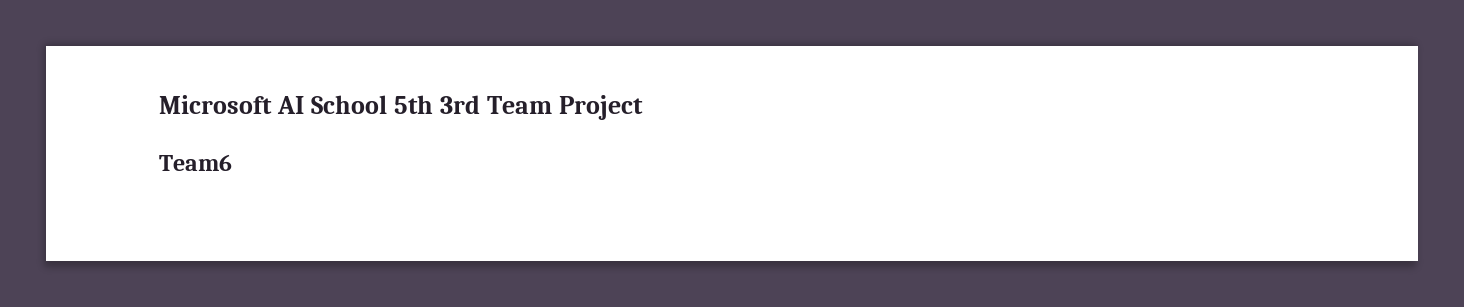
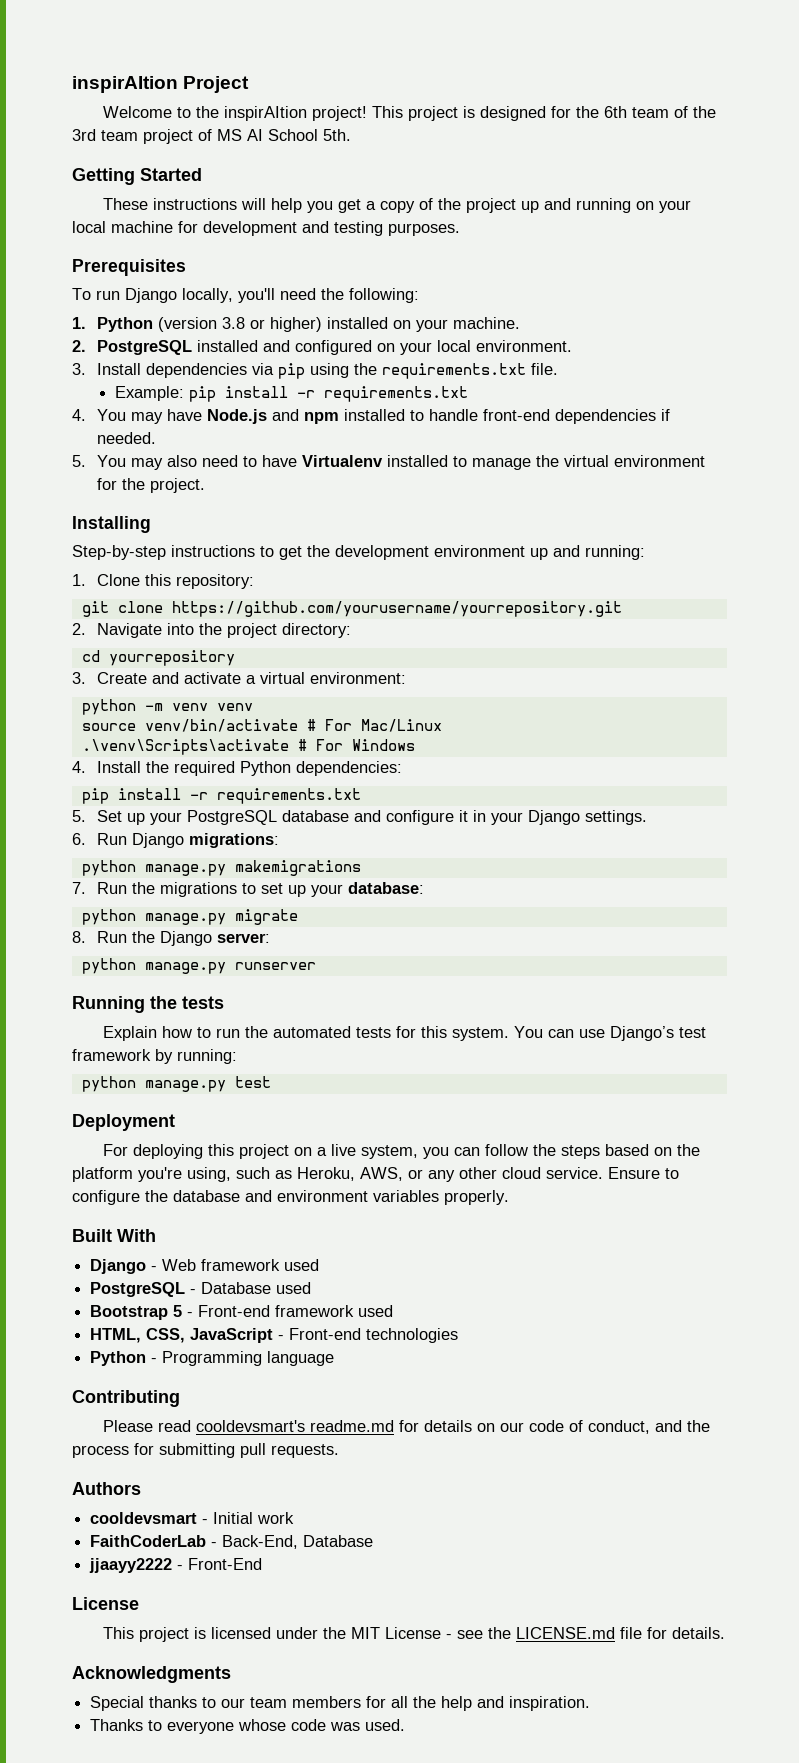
[159,95,644,120] [159,154,232,171] Microsoft AI School 5th 3rd Team Project // Team6 -> [72,76,250,93] [103,106,717,121] [72,129,351,144] [72,168,202,185] [103,198,692,213] [72,221,460,236] [72,259,186,276] [72,288,419,303] [72,317,520,332] [72,340,572,355] [72,363,558,379] [114,386,468,402] [72,409,670,424] [96,432,156,444] [72,455,705,470] [96,478,205,493] [72,516,151,533] [72,545,645,560] [72,574,254,589] [81,601,622,617] [72,623,351,638] [81,650,235,666] [72,672,406,684] [81,699,253,715] [81,719,442,732] [81,739,415,755] [72,761,402,776] [81,788,361,804] [72,810,647,825] [72,833,279,848] [81,860,361,876] [72,882,424,897] [81,909,298,925] [72,931,270,946] [81,958,316,974] [72,996,224,1013] [103,1026,707,1041] [72,1049,237,1064] [81,1076,271,1092] [72,1114,175,1131] [103,1144,701,1159] [72,1167,679,1182] [72,1190,509,1205] [72,1229,156,1242] [90,1259,320,1274] [90,1282,312,1297] [90,1305,394,1320] [90,1328,459,1343] [90,1351,335,1366] [72,1390,180,1407] [103,1420,711,1434] [72,1443,339,1458] [72,1482,141,1495] [90,1512,295,1524] [90,1535,374,1549] [89,1558,263,1573] [72,1597,139,1610] [103,1627,726,1642] [72,1666,231,1683] [90,1696,591,1711] [90,1719,406,1734] inspirAItion Project // Welcome to the inspirAItion project! This project is designed for the 6th team of the 3rd team project of MS AI School 5th. // Getting Started // These instructions will help you get a copy of the project up and running on your local machine for development and testing purposes. // Prerequisites // To run Django locally, you'll need the following: // 1. Python (version 3.8 or higher) installed on your machine. // 2. PostgreSQL installed and configured on your local environment. // 3. Install dependencies via pip using the requirements.txt file. // Example: pip install -r requirements.txt // 4. You may have Node.js and npm installed to handle front-end dependencies if needed. // 5. You may also need to have Virtualenv installed to manage the virtual environment for the project. // Installing // Step-by-step instructions to get the development environment up and running: // 1. Clone this repository: // git clone https://github.com/yourusername/yourrepository.git // 2. Navigate into the project directory: // cd yourrepository // 3. Create and activate a virtual environment: // python -m venv venv // source venv/bin/activate # For Mac/Linux // .\venv\Scripts\activate # For Windows // 4. Install the required Python dependencies: // pip install -r requirements.txt // 5. Set up your PostgreSQL database and configure it in your Django settings. // 6. Run Django migrations: // python manage.py makemigrations // 7. Run the migrations to set up your database: // python manage.py migrate // 8. Run the Django server: // python manage.py runserver // Running the tests // Explain how to run the automated tests for this system. You can use Django’s test framework by running: // python manage.py test // Deployment // For deploying this project on a live system, you can follow the steps based on the platform you're using, such as Heroku, AWS, or any other cloud service. Ensure to configure the database and environment variables properly. // Built With // Django - Web framework used // PostgreSQL - Database used // Bootstrap 5 - Front-end framework used // HTML, CSS, JavaScript - Front-end technologies // Python - Programming language // Contributing // Please read cooldevsmart's readme.md for details on our code of conduct, and the process for submitting pull requests. // Authors // cooldevsmart - Initial work // FaithCoderLab - Back-End, Database // jjaayy2222 - Front-End // License // This project is licensed under the MIT License - see the LICENSE.md file for details. // Acknowledgments // Special thanks to our team members for all the help and inspiration. // Thanks to everyone whose code was used.

